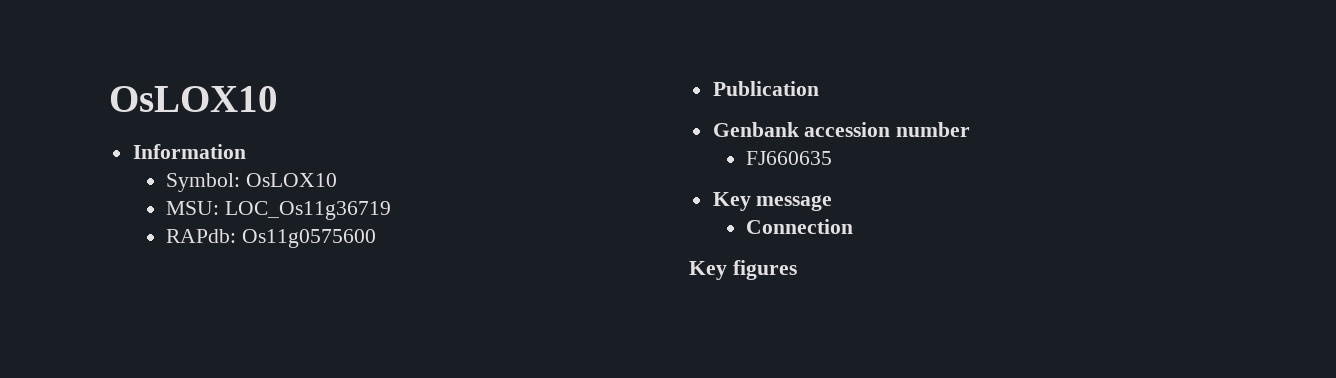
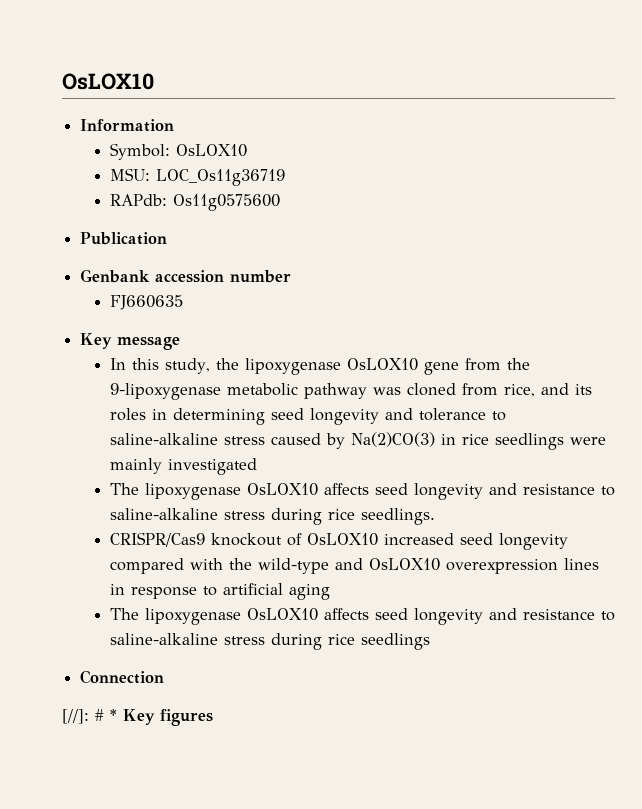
[746,219,854,234] Connection // -> [109,358,530,375] [109,383,592,400] [109,408,506,425] [109,432,606,450] [109,458,257,475] [109,483,615,500] [109,508,435,525] [109,532,568,550] [109,558,599,574] [109,583,330,600] [109,608,615,625] [109,633,430,650] [80,670,165,684] [62,709,117,724] In this study, the lipoxygenase OsLOX10 gene from the 9-lipoxygenase metabolic pathway was cloned from rice, and its roles in determining seed longevity and tolerance to saline-alkaline stress caused by Na(2)CO(3) in rice seedlings were mainly investigated // The lipoxygenase OsLOX10 affects seed longevity and resistance to saline-alkaline stress during rice seedlings. // CRISPR/Cas9 knockout of OsLOX10 increased seed longevity compared with the wild-type and OsLOX10 overexpression lines in response to artificial aging // The lipoxygenase OsLOX10 affects seed longevity and resistance to saline-alkaline stress during rice seedlings // Connection // [//]: # *

